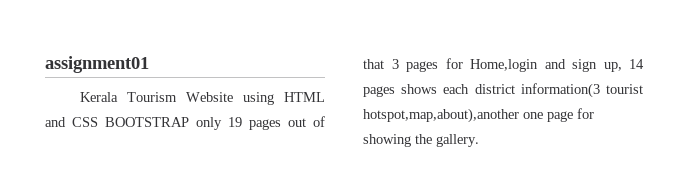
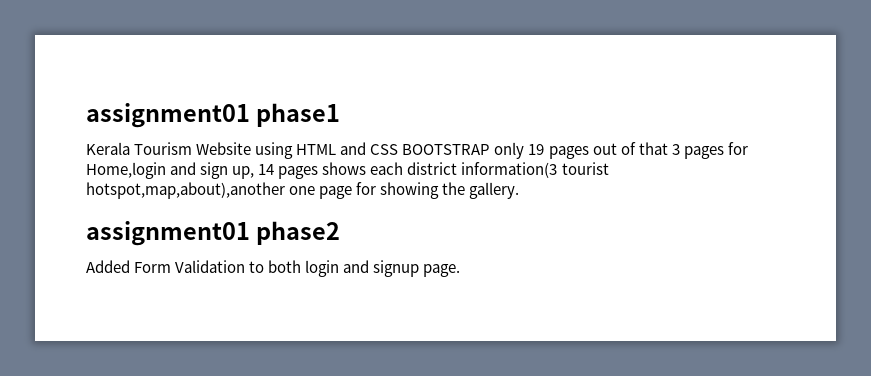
[45,56,149,73] assignment01 -> [86,103,341,128] assignment01 phase1
(479, 140) none -> [86,221,341,246] [86,260,461,277] // assignment01 phase2 // Added Form Validation to both login and signup page.

